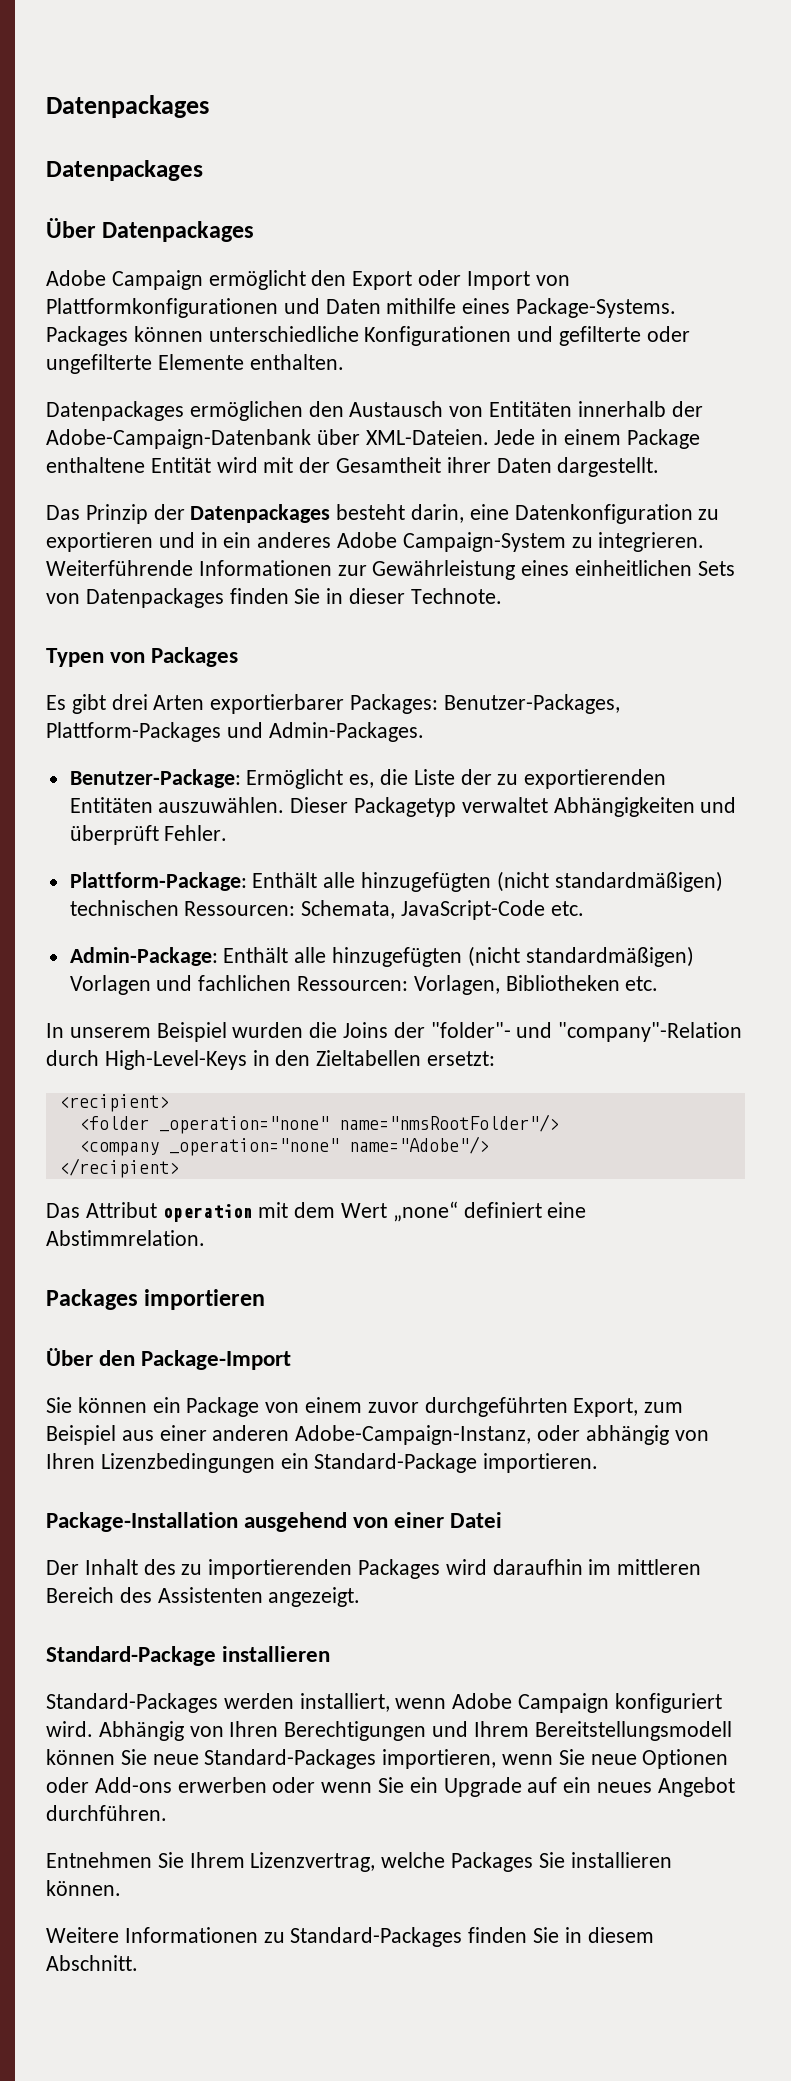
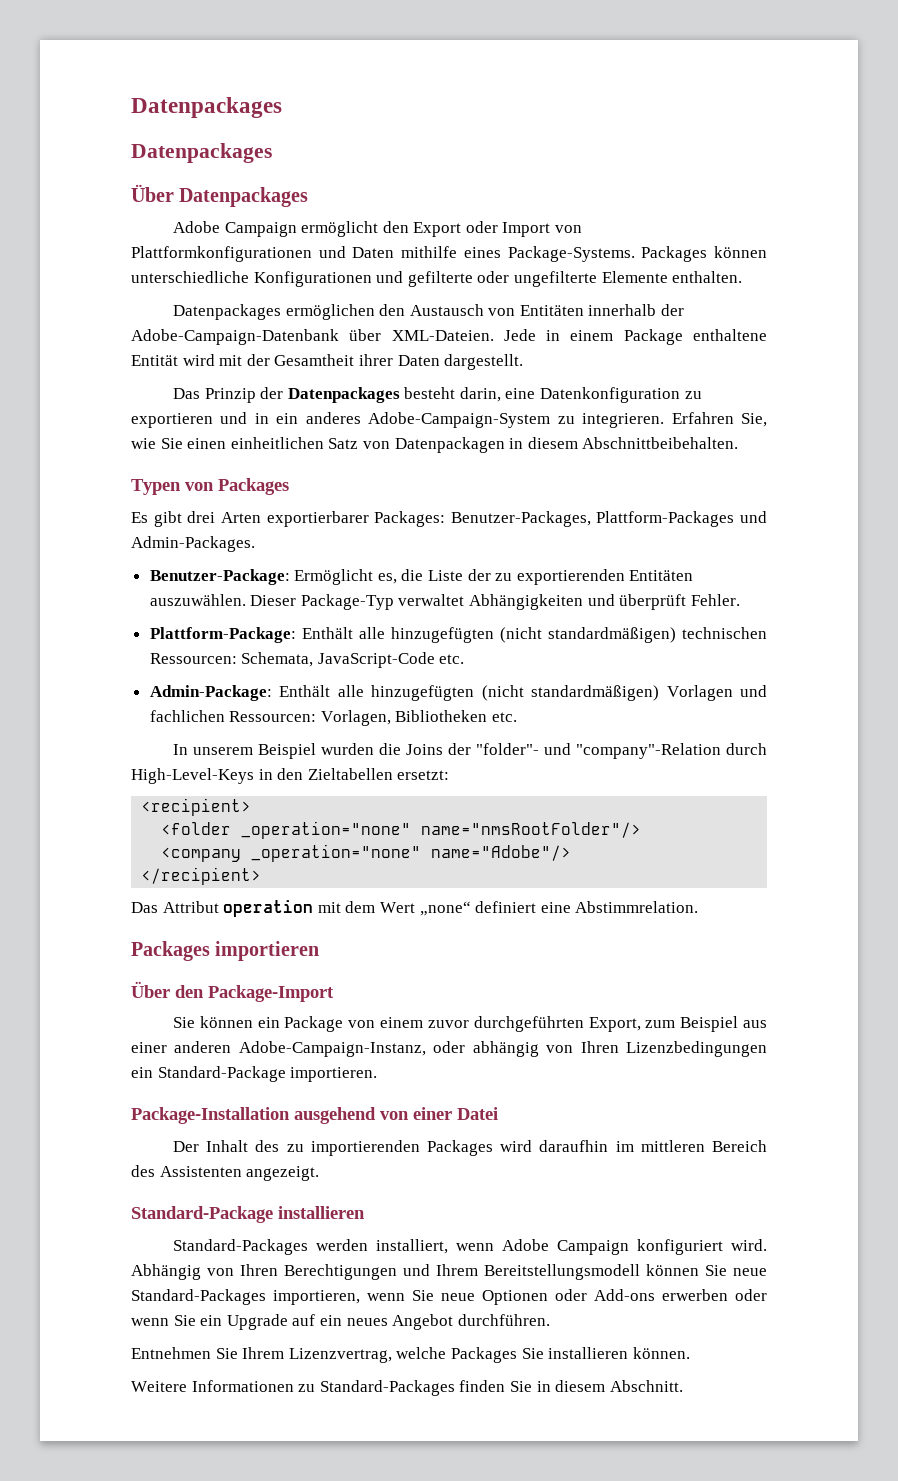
[337,532,705,552] [46,560,735,580] [46,588,502,608] Adobe Campaign-System zu integrieren. Weiterführende Informationen zur Gewährleistung eines einheitlichen Sets von Datenpackages finden Sie in dieser Technote. -> [368,412,767,428] [131,437,739,453] Adobe-Campaign-System zu integrieren. Erfahren Sie, wie Sie einen einheitlichen Satz von Datenpackagen in diesem Abschnittbeibehalten.
[354,797,457,817] Packagetyp -> [300,594,394,610] Package-Typ

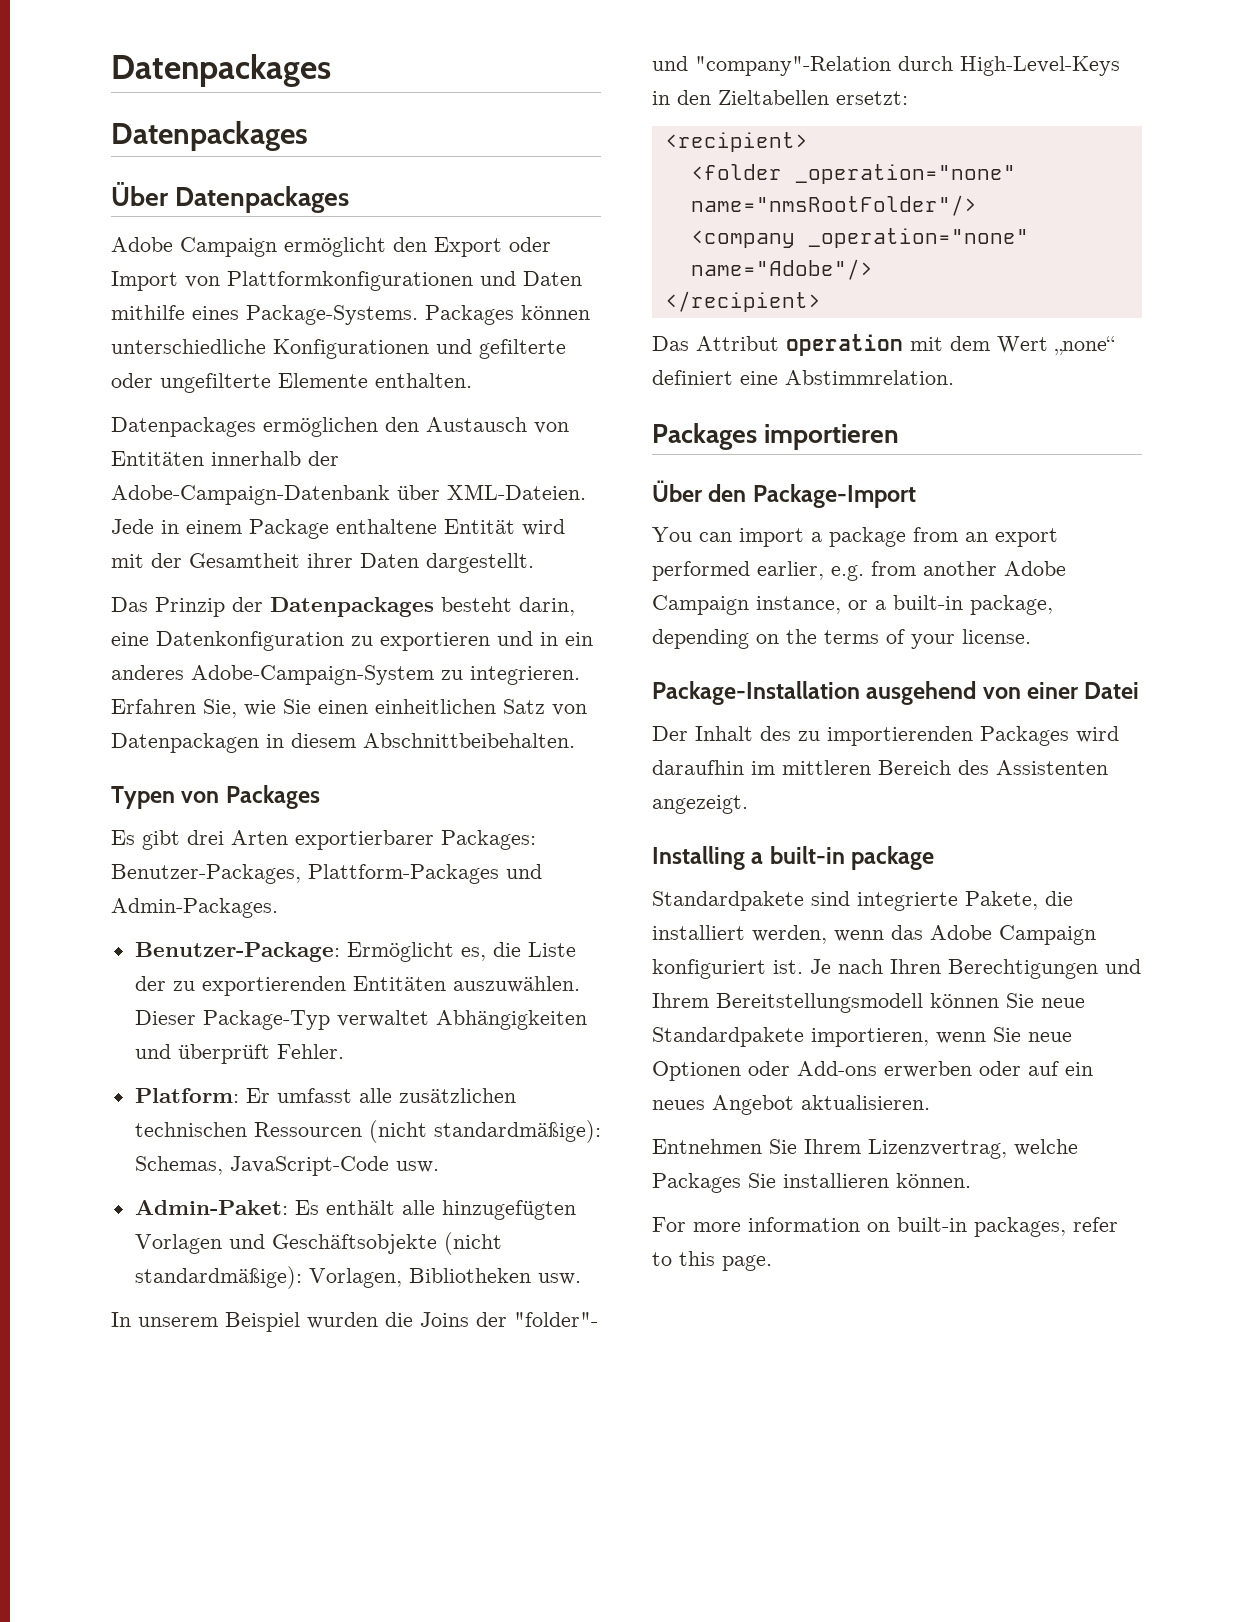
[149,627,767,643] [149,652,465,668] [149,685,767,701] [149,710,317,722] Plattform-Package: Enthält alle hinzugefügten (nicht standardmäßigen) technischen Ressourcen: Schemata, JavaScript-Code etc. // Admin-Package: Enthält alle hinzugefügten (nicht standardmäßigen) Vorlagen und fachlichen Ressourcen: -> [134,1088,516,1103] [134,1120,601,1143] [134,1156,439,1176] [134,1200,576,1220] [134,1232,502,1255] [134,1266,302,1289] Platform: Er umfasst alle zusätzlichen technischen Ressourcen (nicht standardmäßige): Schemas, JavaScript-Code usw. // Admin-Paket: Es enthält alle hinzugefügten Vorlagen und Geschäftsobjekte (nicht standardmäßige):
[492,712,518,722] etc. -> [537,1273,581,1285] usw.
[172,1016,767,1032] [131,1041,768,1057] [131,1066,378,1082] Sie können ein Package von einem zuvor durchgeführten Export, zum Beispiel aus einer anderen Adobe-Campaign-Instanz, oder abhängig von Ihren Lizenzbedingungen ein Standard-Package importieren. -> [652,527,1058,547] [652,561,1066,581] [652,595,1053,615] [652,629,1031,649] You can import a package from an export performed earlier, e.g. from another Adobe Campaign instance, or a built-in package, depending on the terms of your license.
[131,1206,365,1223] [172,1239,767,1255] [131,1264,234,1280] Standard-Package installieren // Standard-Packages werden installiert, wenn Adobe Campaign konfiguriert wird. Abhängig von -> [652,846,935,870] [652,891,1073,911] [652,925,1096,945] [652,959,883,979] Installing a built-in package // Standardpakete sind integrierte Pakete, die installiert werden, wenn das Adobe Campaign konfiguriert ist. Je nach
[131,1289,266,1305] Standard-Packages -> [652,1027,804,1047] Standardpakete
[131,1314,288,1330] wenn Sie ein Upgrade -> (1021, 1068) none
[457,1314,550,1326] durchführen. -> [801,1095,930,1110] aktualisieren.
[131,1380,683,1396] Weitere Informationen zu Standard-Packages finden Sie in diesem Abschnitt. -> [652,1217,1118,1237] [652,1251,772,1271] For more information on built-in packages, refer to this page.

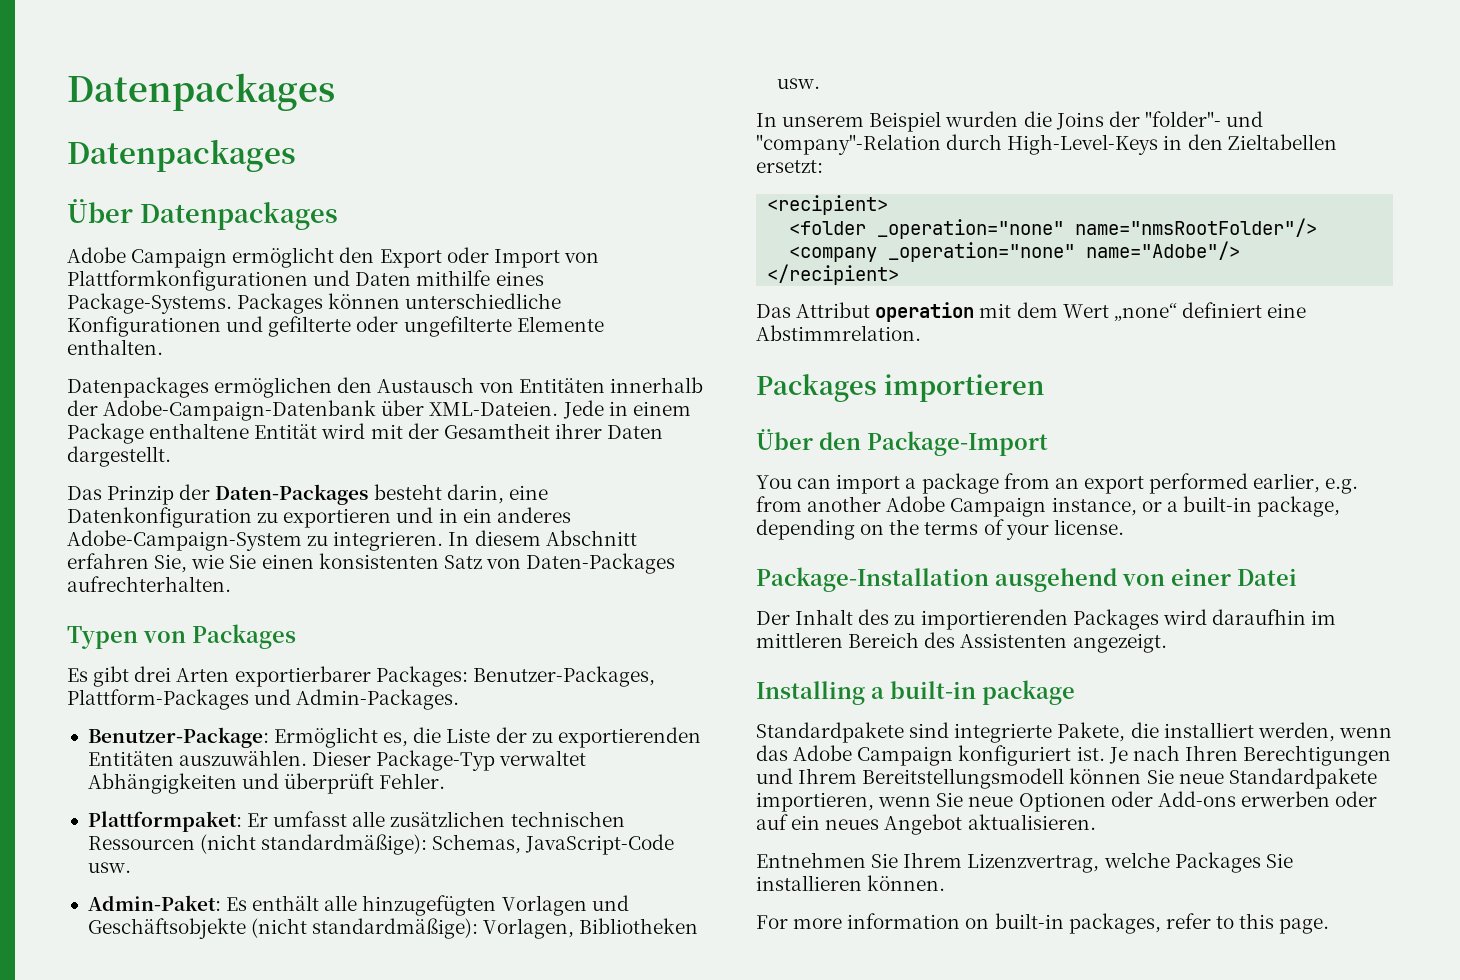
[270,597,434,617] Datenpackages -> [215,484,369,505] Daten-Packages
[111,699,196,714] Erfahren -> [448,530,637,546] [67,553,149,569] In diesem Abschnitt erfahren
[375,699,496,714] einheitlichen -> [318,553,439,569] konsistenten
[111,733,575,753] Datenpackagen in diesem Abschnittbeibehalten. -> [526,553,676,574] [67,576,231,592] Daten-Packages aufrechterhalten.
[134,1088,239,1103] Platform: -> [87,811,242,832] Plattformpaket:

